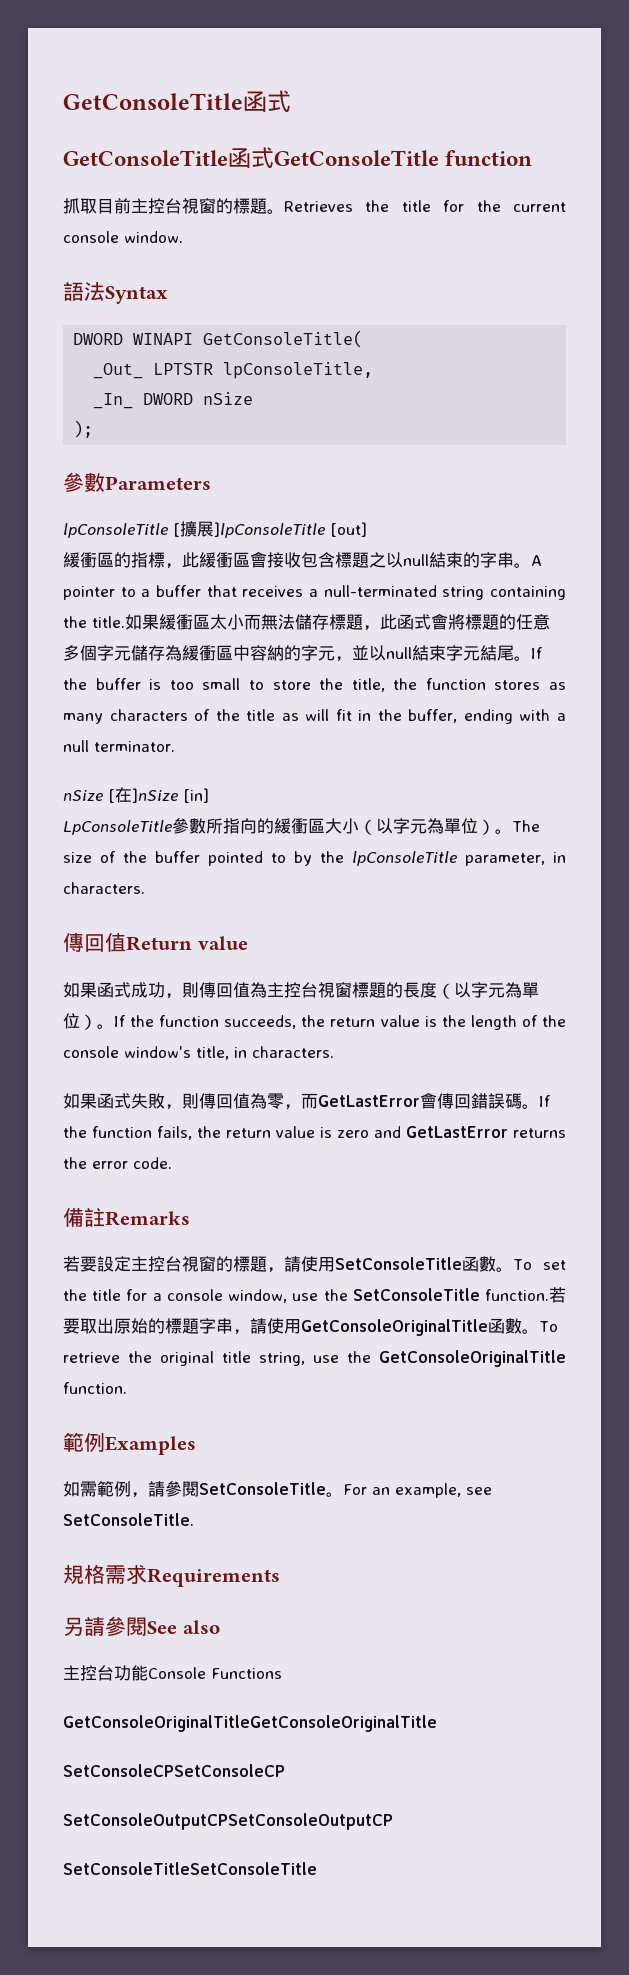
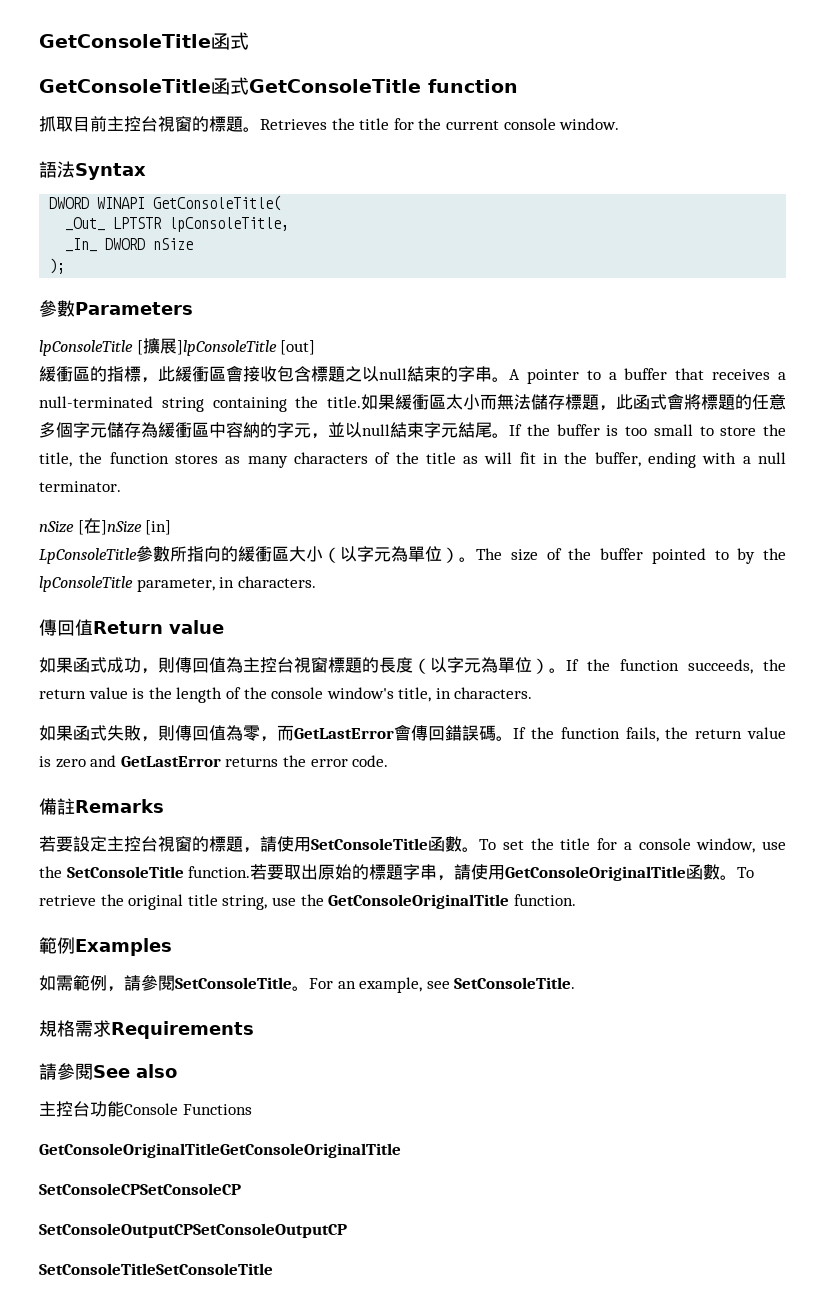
[63,1617,84,1636] 另 -> (254, 1030) none

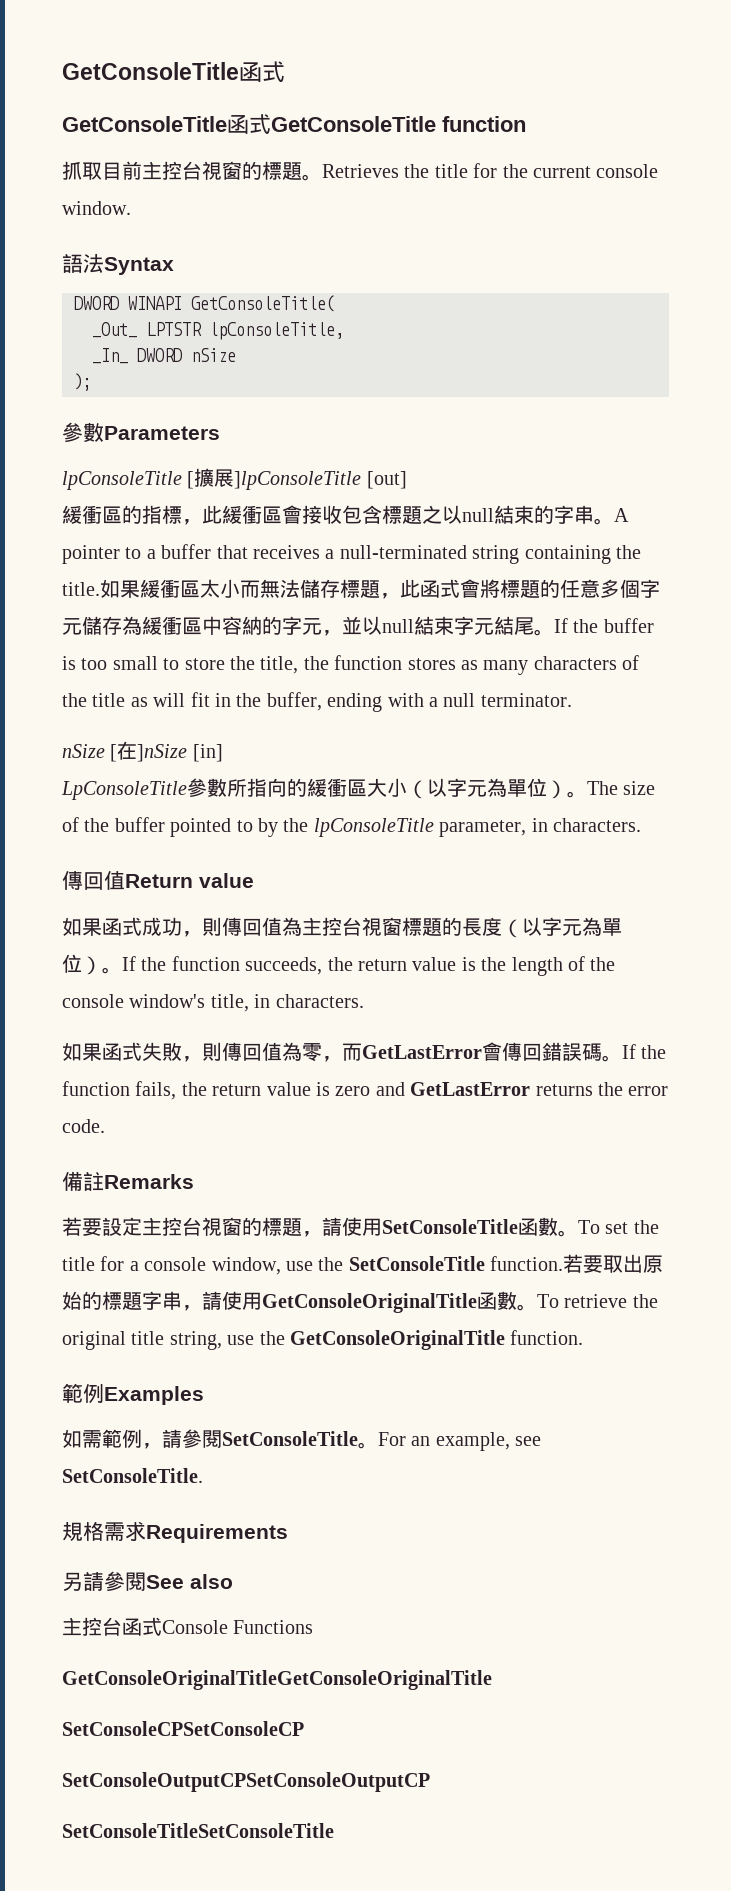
(254, 1030) none -> [62,1572,83,1591] 另
[90,1101,124,1117] 功能 -> [122,1617,162,1636] 函式

